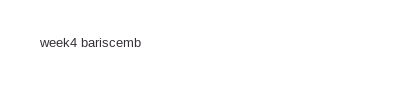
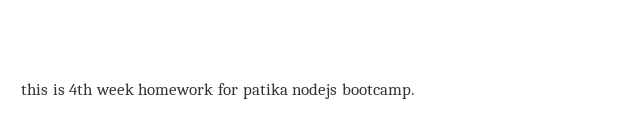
[39,38,141,47] week4 bariscemb -> [21,83,415,99] this is 4th week homework for patika nodejs bootcamp.

